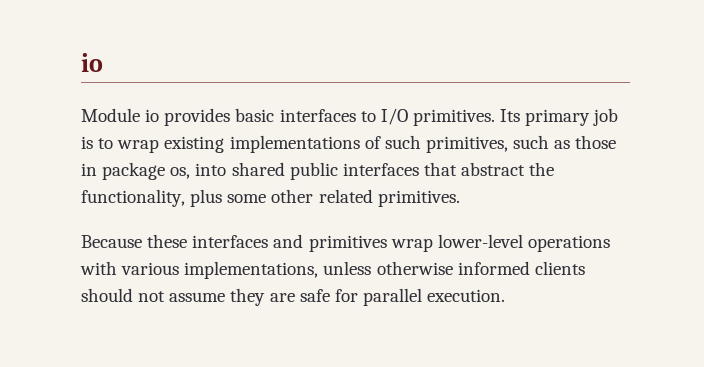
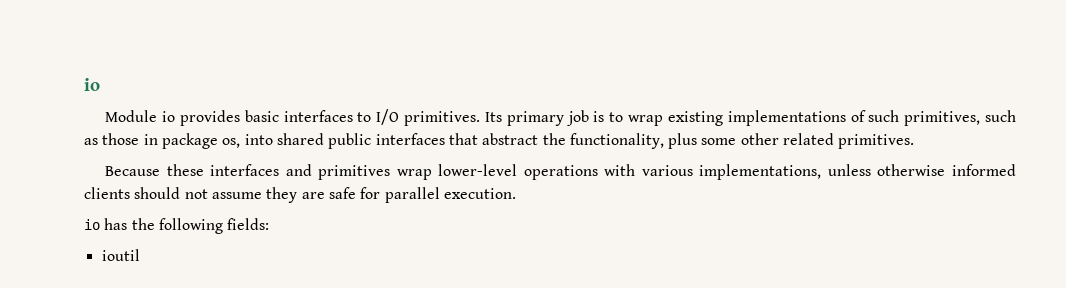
(506, 295) none -> [84,218,270,234] [101,249,140,261] // io has the following fields: // ioutil

